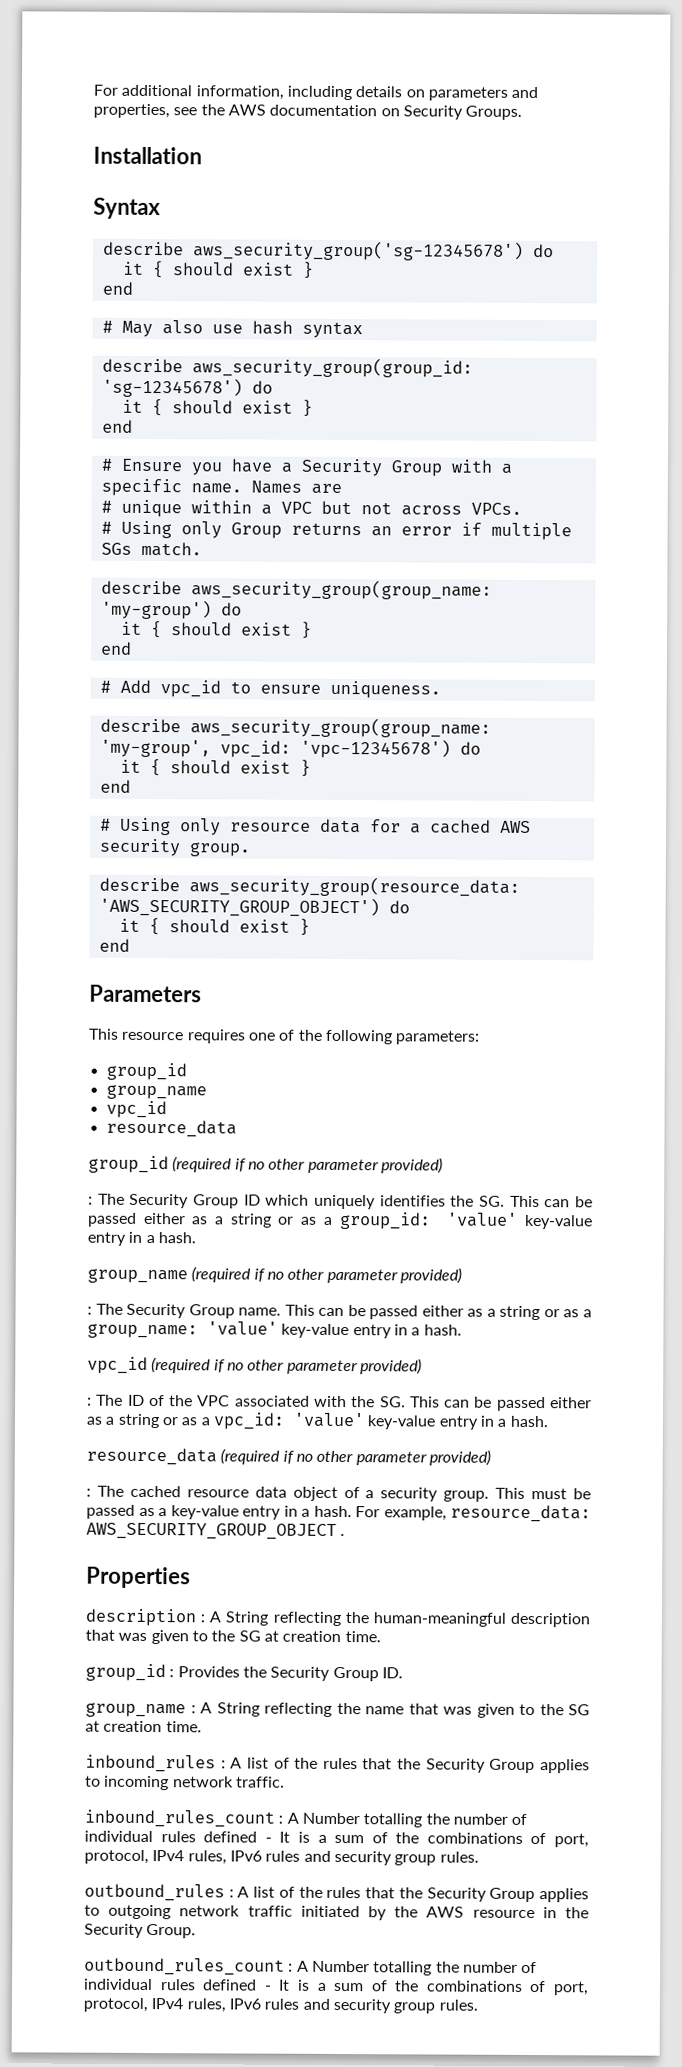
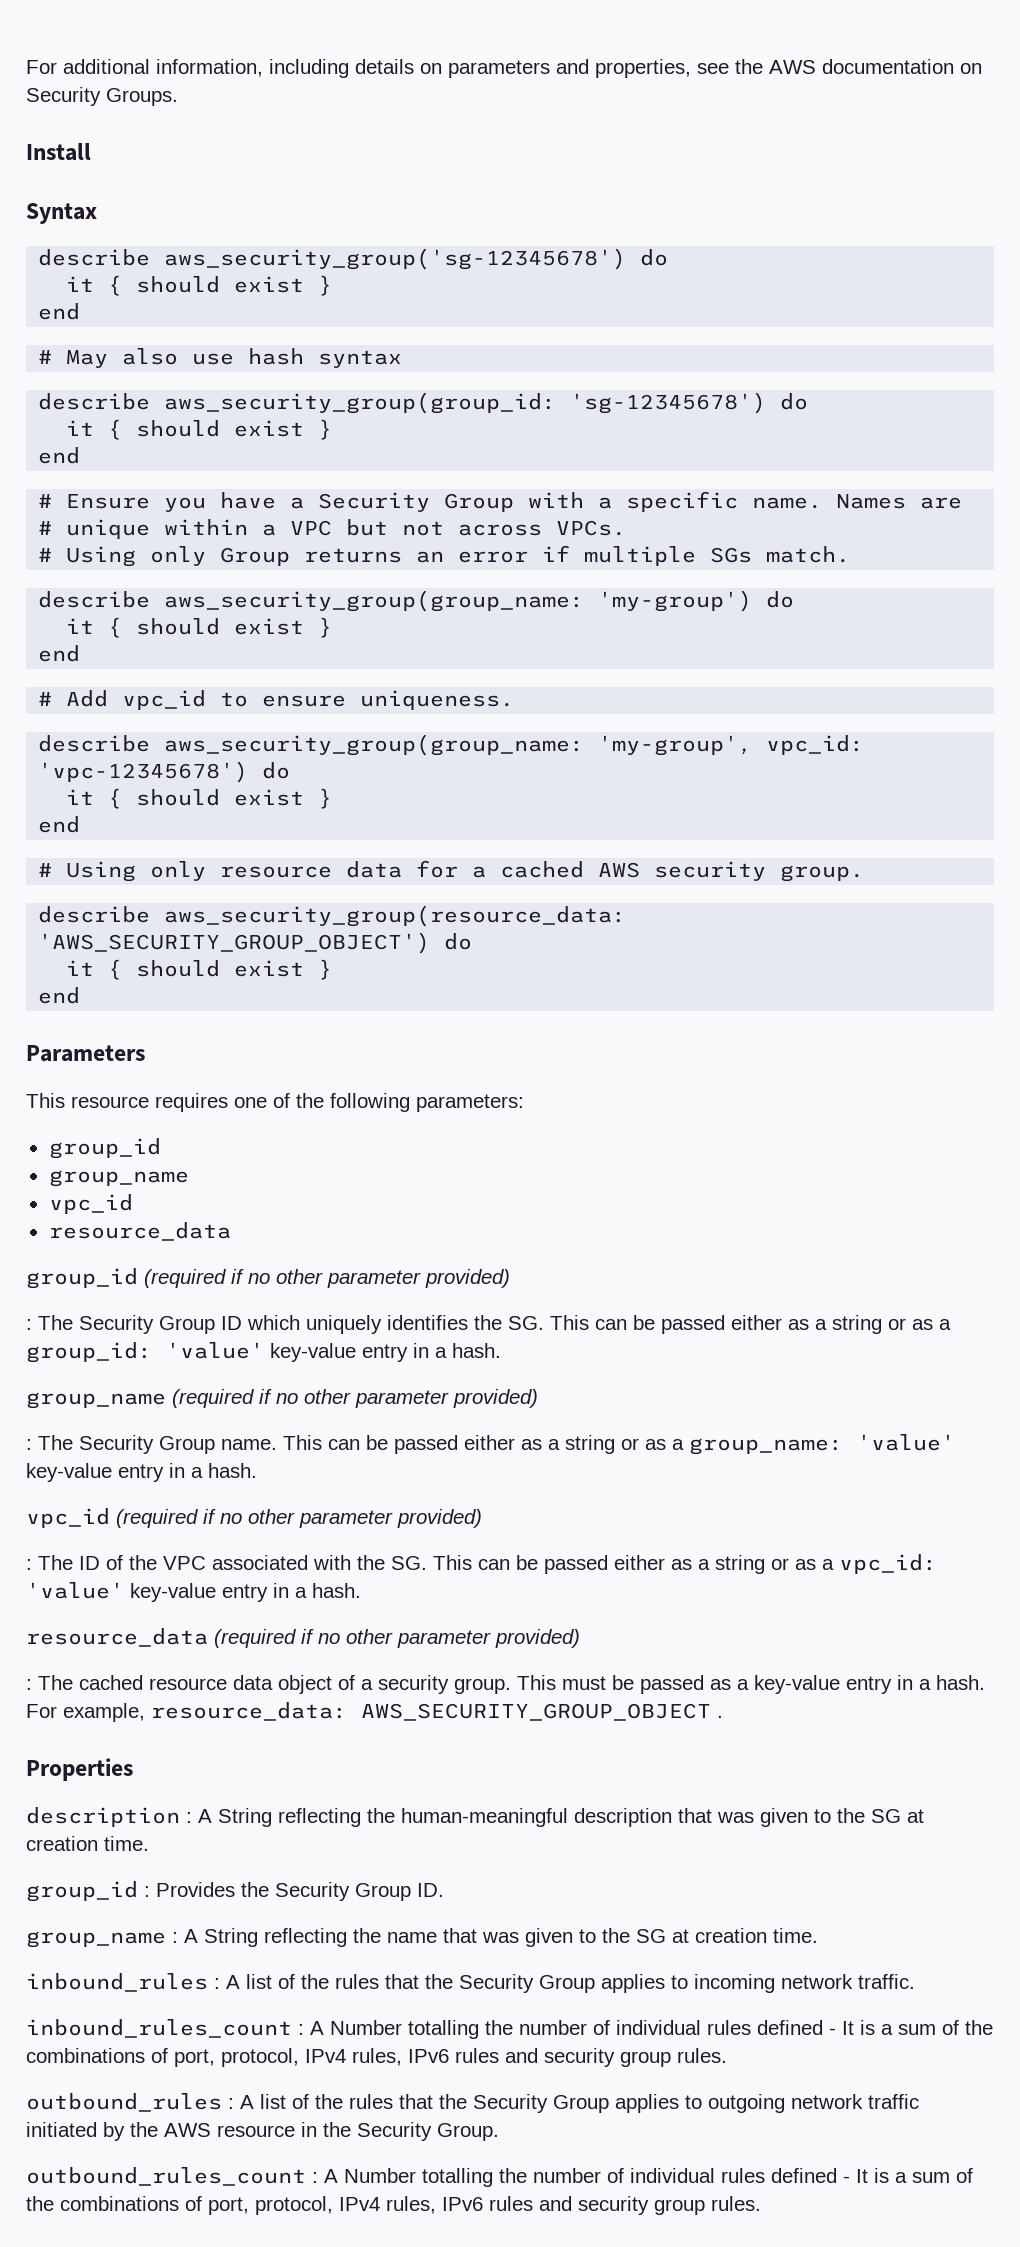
[93,146,202,165] Installation -> [26,143,91,161] Install

